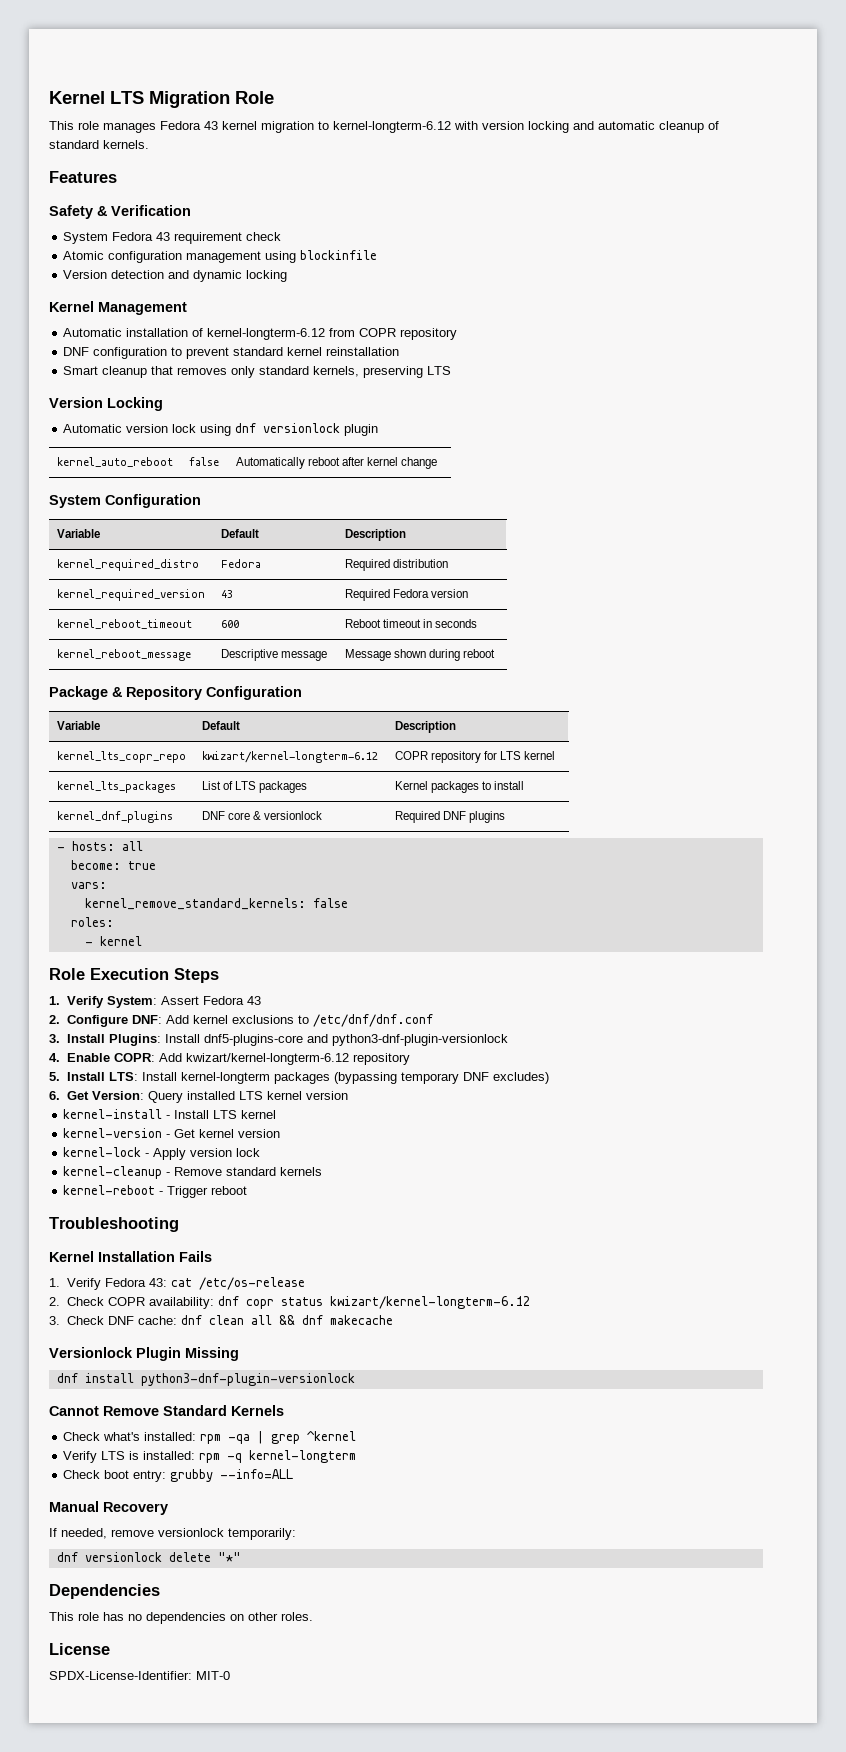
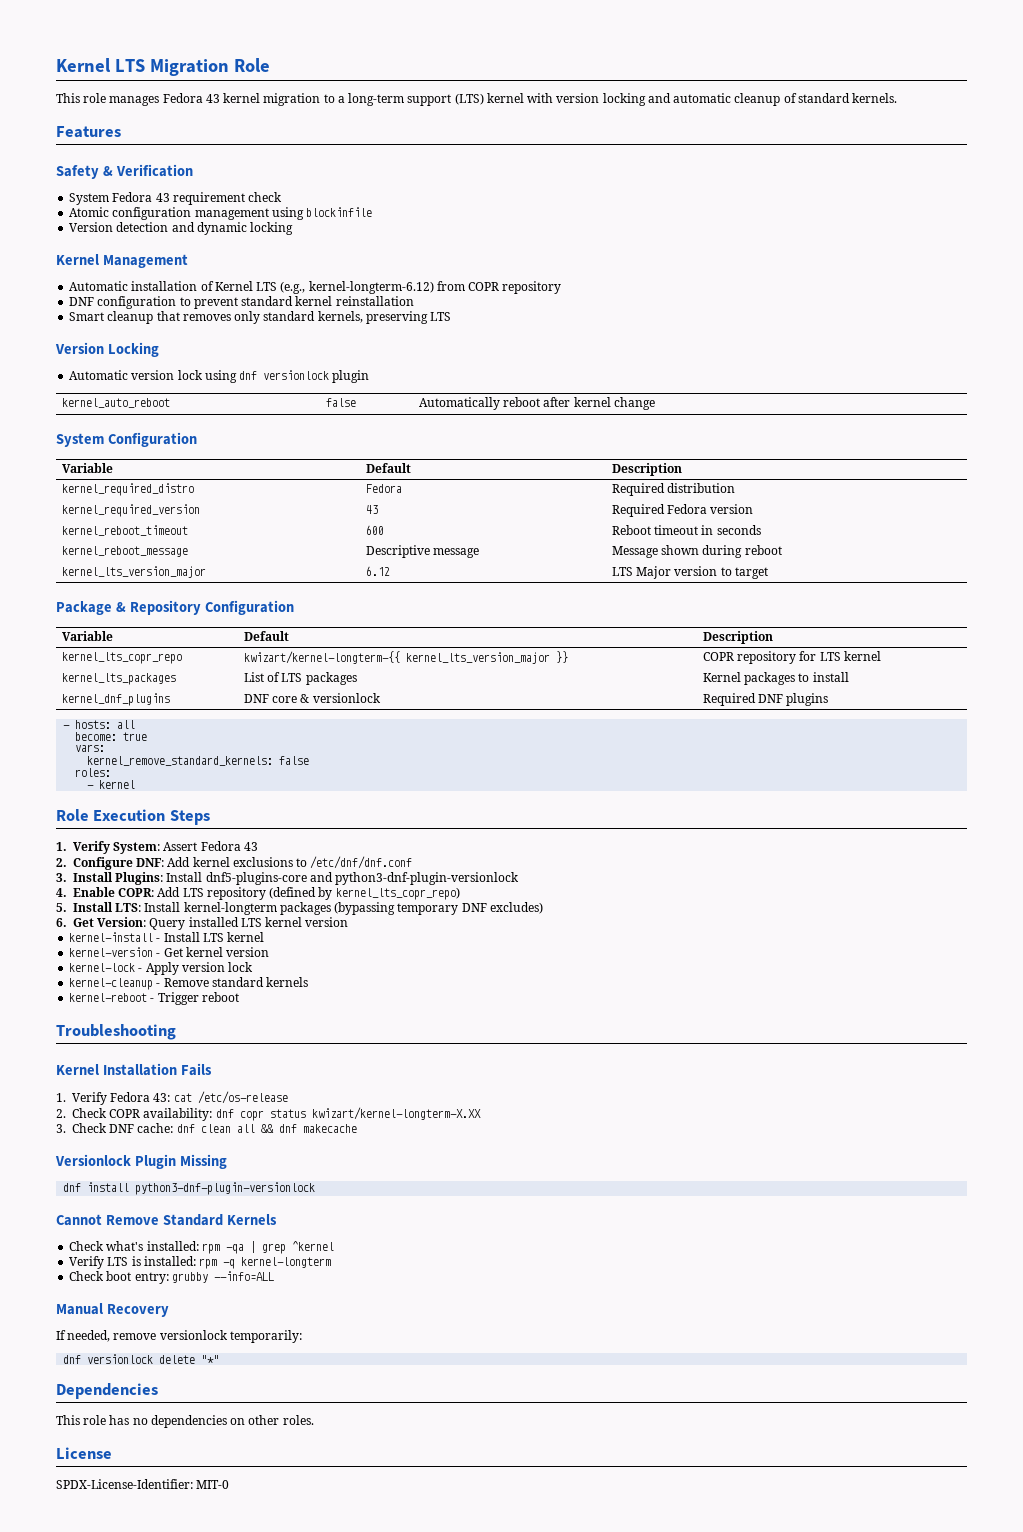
[333,121,451,133] kernel-longterm-6.12 -> [337,93,524,106] a long-term support (LTS) kernel
[207,328,326,340] kernel-longterm-6.12 -> [214,281,434,294] Kernel LTS (e.g., kernel-longterm-6.12)
(496, 653) none -> [61,566,206,578] [365,566,390,576] [611,566,768,579] // kernel_lts_version_major | 6.12 | LTS Major version to target
[201,751,378,763] kwizart/kernel-longterm-6.12 -> [243,651,568,664] kwizart/kernel-longterm-{{ kernel_lts_version_major }}
[185,1053,410,1065] kwizart/kernel-longterm-6.12 repository -> [182,887,460,900] LTS repository (defined by kernel_lts_copr_repo)
[329,1296,530,1309] kwizart/kernel-longterm-6.12 -> [311,1107,481,1120] kwizart/kernel-longterm-X.XX

